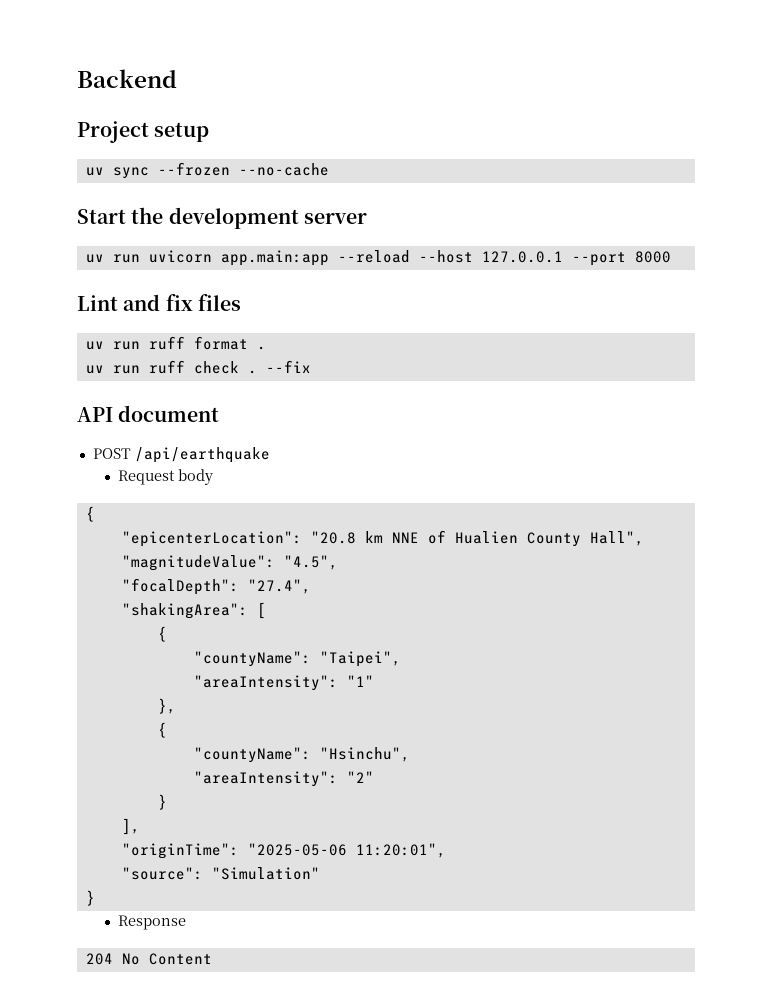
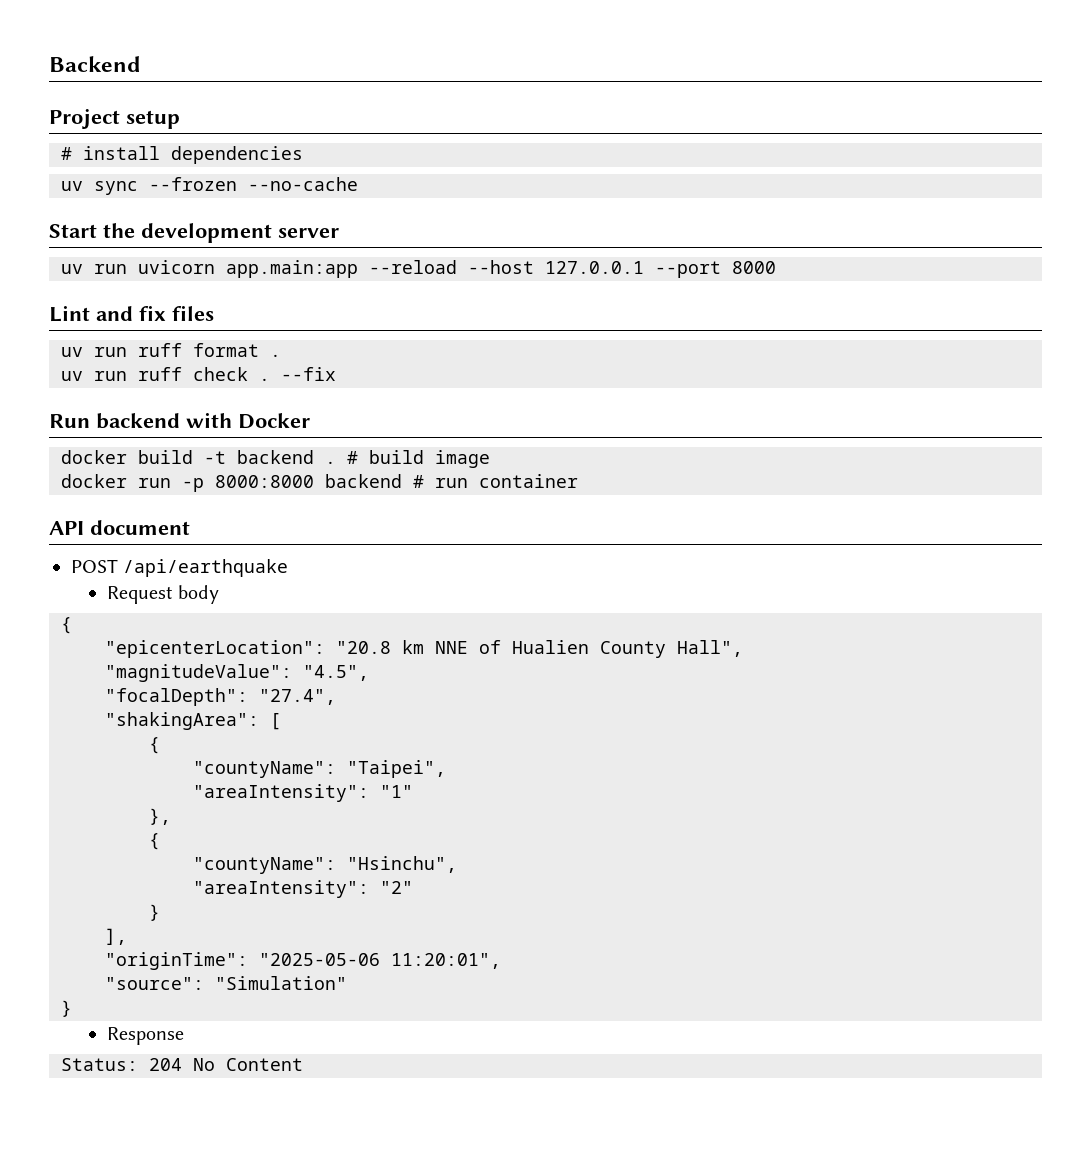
(210, 132) none -> [61,146,303,164] // # install dependencies
(311, 366) none -> [49,412,310,429] [61,450,490,468] [61,474,578,492] // Run backend with Docker // docker build -t backend . # build image // docker run -p 8000:8000 backend # run container
(187, 922) none -> [61,1058,138,1071] Status:

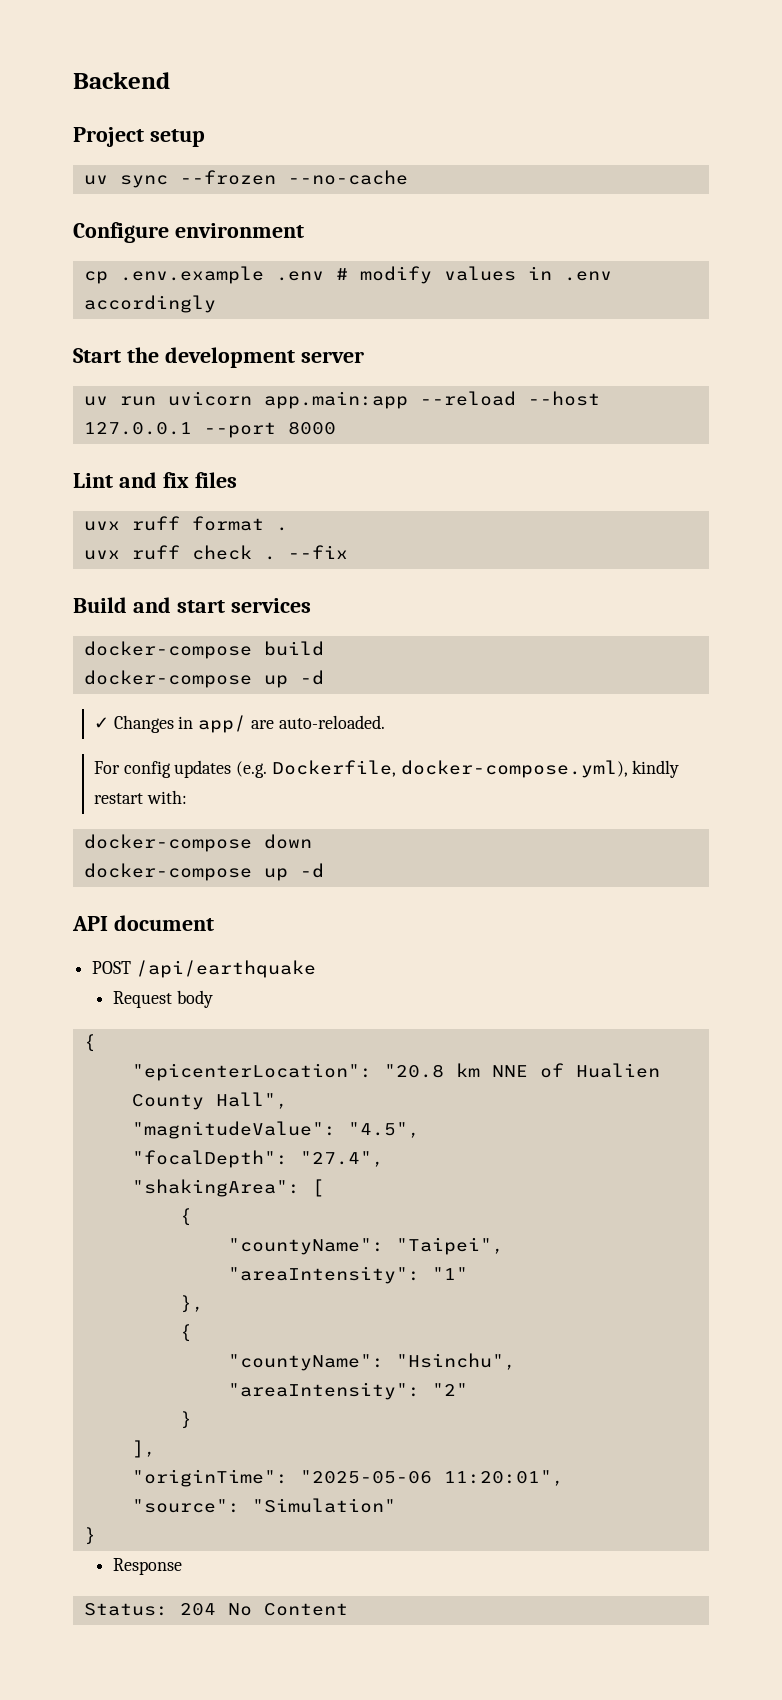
[61,146,303,164] // # install dependencies -> (205, 138) none
(358, 184) none -> [73,222,304,243] [83,266,612,284] [83,295,216,313] // Configure environment // cp .env.example .env # modify values in .env accordingly
[61,347,127,357] uv run -> [83,521,120,531] uvx
[61,371,127,381] uv run -> [83,550,120,560] uvx
[49,412,310,429] [61,450,490,468] [61,474,578,492] Run backend with Docker // docker build -t backend . # build image // docker run -p 8000:8000 backend # run container -> [73,597,311,613] [83,641,324,659] [83,670,324,688] [93,715,385,733] [93,760,680,778] [93,790,187,804] [83,834,312,852] [83,863,324,881] Build and start services // docker-compose build // docker-compose up -d // ✓ Changes in app/ are auto-reloaded. // For config updates (e.g. Dockerfile, docker-compose.yml), kindly restart with: // docker-compose down // docker-compose up -d

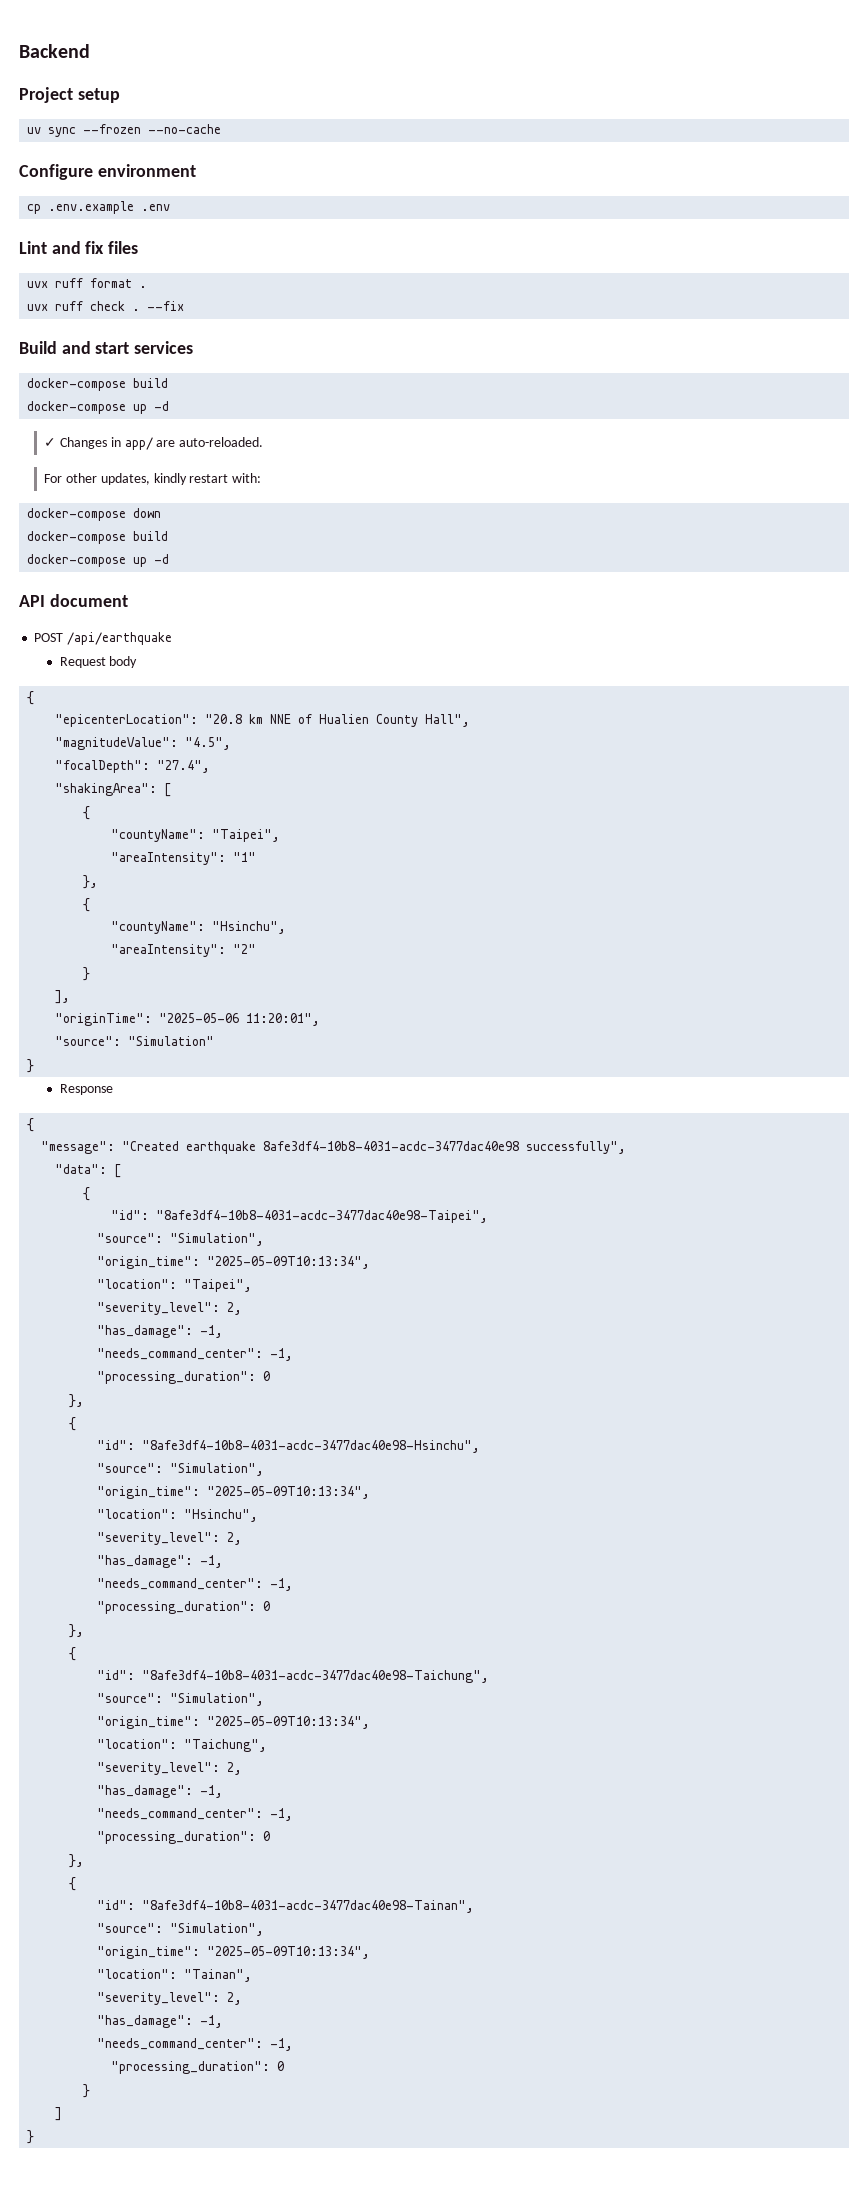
[335,266,612,284] [83,295,216,313] [73,347,364,368] [83,391,600,409] [83,421,336,438] # modify values in .env accordingly // Start the development server // uv run uvicorn app.main:app --reload --host 127.0.0.1 --port 8000 -> (171, 207) none
[123,760,628,778] config updates (e.g. Dockerfile, docker-compose.yml), -> [66,473,150,485] other updates,
(312, 841) none -> [27,531,169,544] // docker-compose build
[83,1603,348,1616] Status: 204 No Content -> [27,1118,35,1132] [41,1141,627,1154] [55,1164,122,1178] [83,1187,91,1201] [111,1210,489,1223] [97,1233,265,1246] [97,1256,371,1269] [97,1279,253,1292] [97,1302,243,1315] [97,1325,224,1338] [97,1348,294,1361] [97,1371,271,1384] [69,1394,85,1408] [69,1417,77,1431] [97,1440,481,1453] [97,1463,265,1476] [97,1486,371,1499] [97,1509,259,1522] [97,1532,243,1545] [97,1555,224,1568] [97,1578,294,1591] [97,1601,271,1614] [69,1624,85,1638] [69,1647,77,1661] [97,1670,490,1683] [97,1693,265,1706] [97,1716,371,1729] [97,1739,268,1752] [97,1762,243,1775] [97,1785,224,1798] [97,1808,294,1821] [97,1831,271,1844] [69,1854,85,1868] [69,1877,77,1891] [97,1900,475,1913] [97,1923,265,1936] [97,1946,371,1959] [97,1969,253,1982] [97,1992,243,2005] [97,2015,224,2028] [97,2038,294,2051] [111,2061,285,2074] [83,2084,91,2098] [55,2107,63,2121] [27,2130,35,2144] { // "message": "Created earthquake 8afe3df4-10b8-4031-acdc-3477dac40e98 successfully", // "data": [ // { // "id": "8afe3df4-10b8-4031-acdc-3477dac40e98-Taipei", // "source": "Simulation", // "origin_time": "2025-05-09T10:13:34", // "location": "Taipei", // "severity_level": 2, // "has_damage": -1, // "needs_command_center": -1, // "processing_duration": 0 // }, // { // "id": "8afe3df4-10b8-4031-acdc-3477dac40e98-Hsinchu", // "source": "Simulation", // "origin_time": "2025-05-09T10:13:34", // "location": "Hsinchu", // "severity_level": 2, // "has_damage": -1, // "needs_command_center": -1, // "processing_duration": 0 // }, // { // "id": "8afe3df4-10b8-4031-acdc-3477dac40e98-Taichung", // "source": "Simulation", // "origin_time": "2025-05-09T10:13:34", // "location": "Taichung", // "severity_level": 2, // "has_damage": -1, // "needs_command_center": -1, // "processing_duration": 0 // }, // { // "id": "8afe3df4-10b8-4031-acdc-3477dac40e98-Tainan", // "source": "Simulation", // "origin_time": "2025-05-09T10:13:34", // "location": "Tainan", // "severity_level": 2, // "has_damage": -1, // "needs_command_center": -1, // "processing_duration": 0 // } // ] // }

